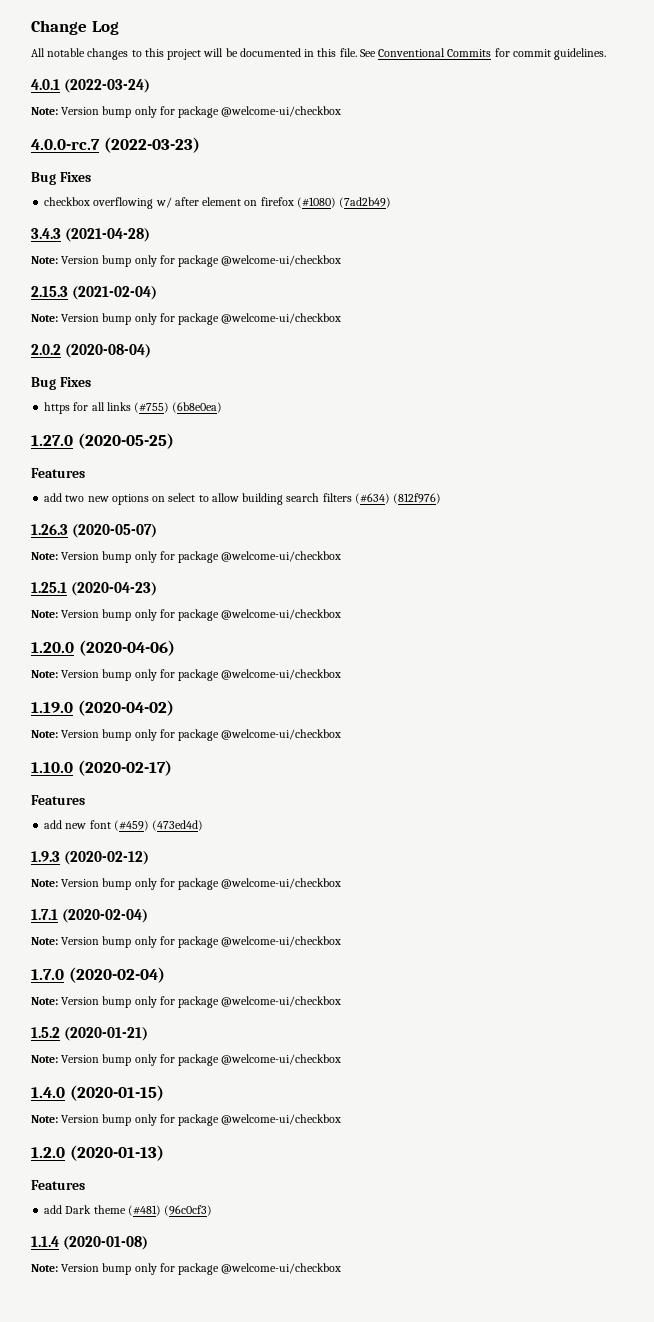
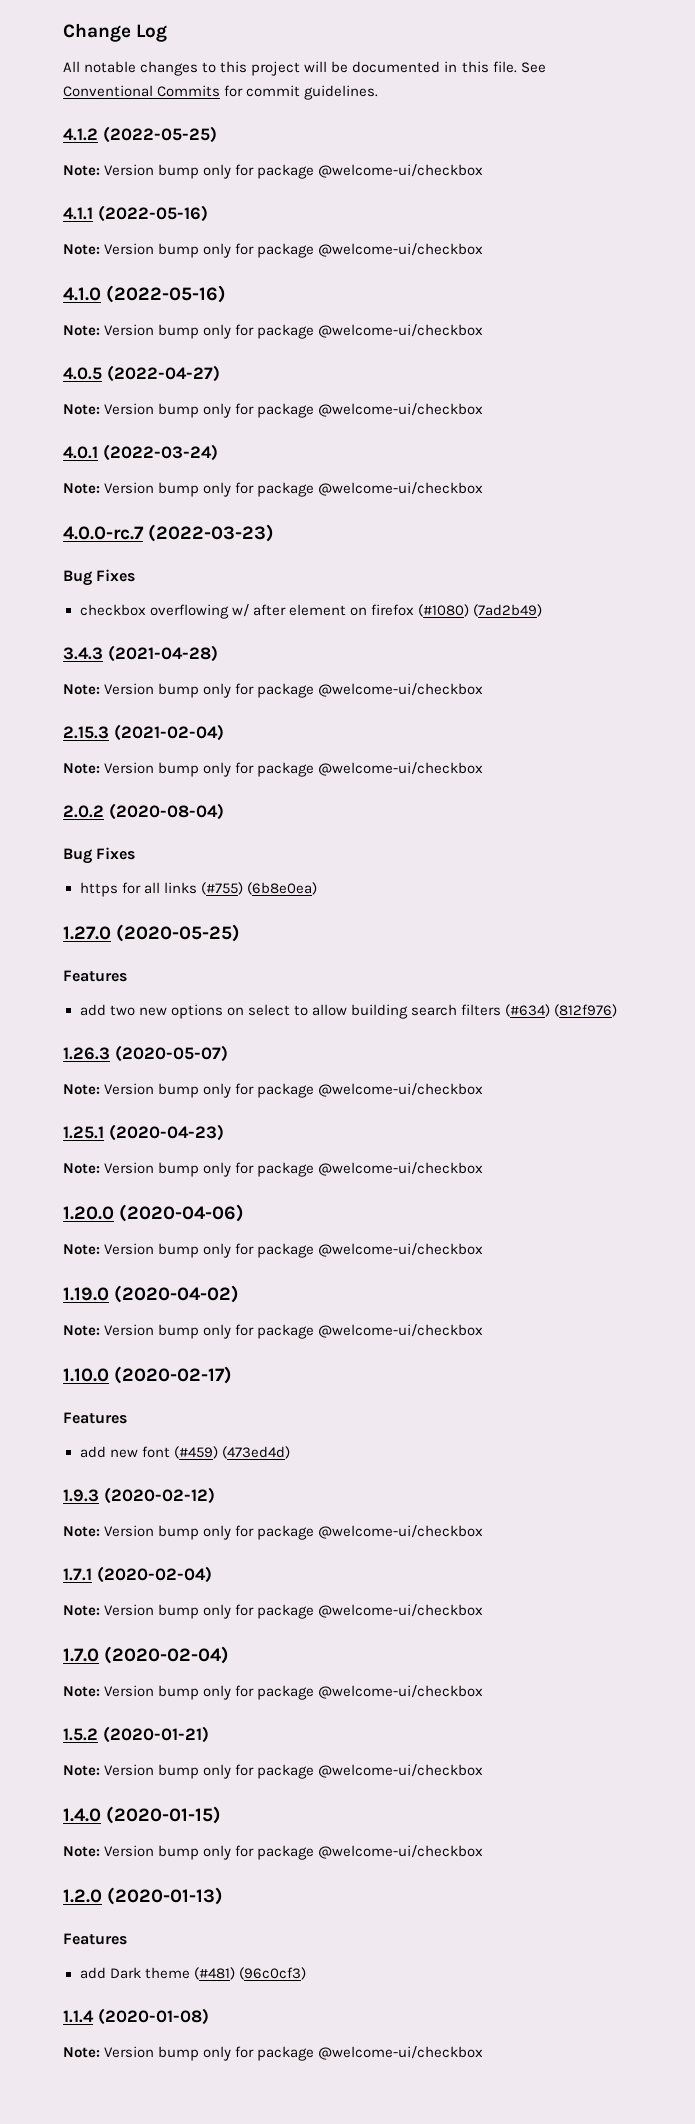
(607, 54) none -> [63,126,217,143] [63,164,484,179] [63,205,208,222] [63,243,484,258] [63,285,227,303] [63,324,484,339] [63,365,220,382] [63,403,484,418] // 4.1.2 (2022-05-25) // Note: Version bump only for package @welcome-ui/checkbox // 4.1.1 (2022-05-16) // Note: Version bump only for package @welcome-ui/checkbox // 4.1.0 (2022-05-16) // Note: Version bump only for package @welcome-ui/checkbox // 4.0.5 (2022-04-27) // Note: Version bump only for package @welcome-ui/checkbox

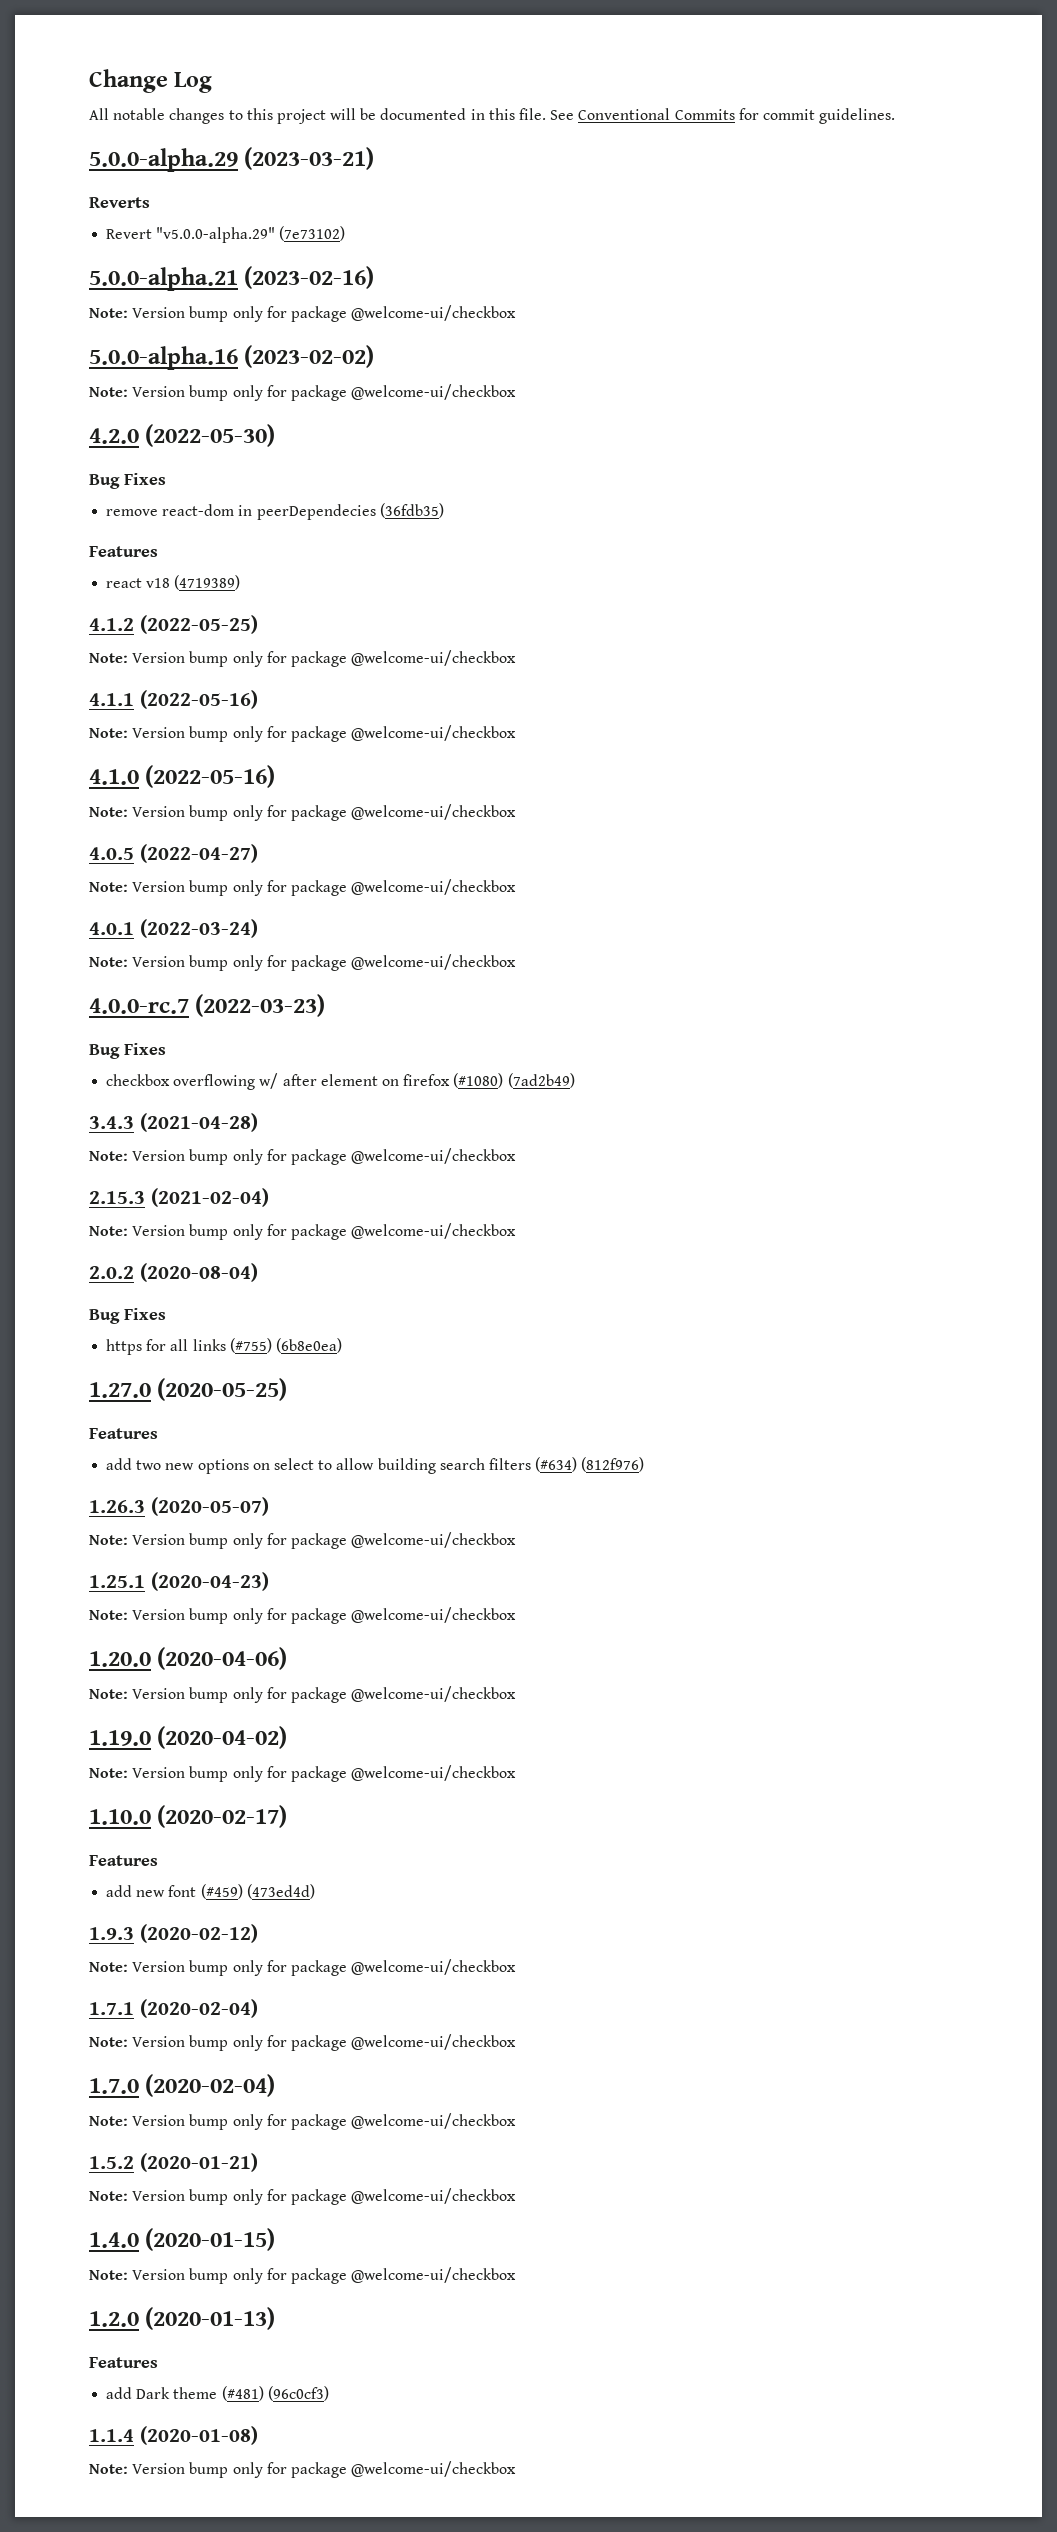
(379, 92) none -> [89,147,375,172] [89,197,150,208] [106,226,346,243] [89,266,375,291] [89,305,517,322] [89,345,375,370] [89,384,517,401] [89,424,276,447] [89,473,166,489] [106,503,444,520] [89,546,158,557] [106,575,241,590] // 5.0.0-alpha.29 (2023-03-21) // Reverts // Revert "v5.0.0-alpha.29" (7e73102) // 5.0.0-alpha.21 (2023-02-16) // Note: Version bump only for package @welcome-ui/checkbox // 5.0.0-alpha.16 (2023-02-02) // Note: Version bump only for package @welcome-ui/checkbox // 4.2.0 (2022-05-30) // Bug Fixes // remove react-dom in peerDependecies (36fdb35) // Features // react v18 (4719389)

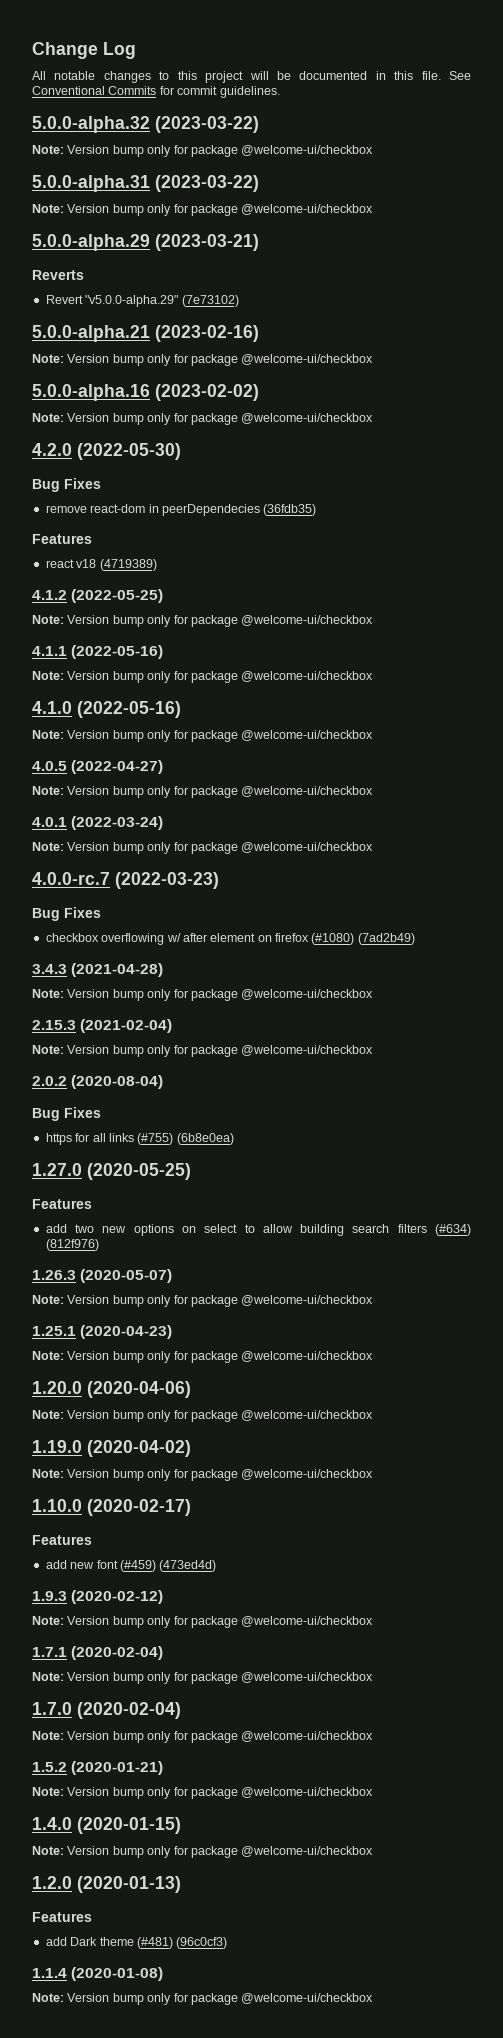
(896, 116) none -> [32,116,259,133] [32,145,374,157] [32,175,259,192] [32,204,374,216] // 5.0.0-alpha.32 (2023-03-22) // Note: Version bump only for package @welcome-ui/checkbox // 5.0.0-alpha.31 (2023-03-22) // Note: Version bump only for package @welcome-ui/checkbox

